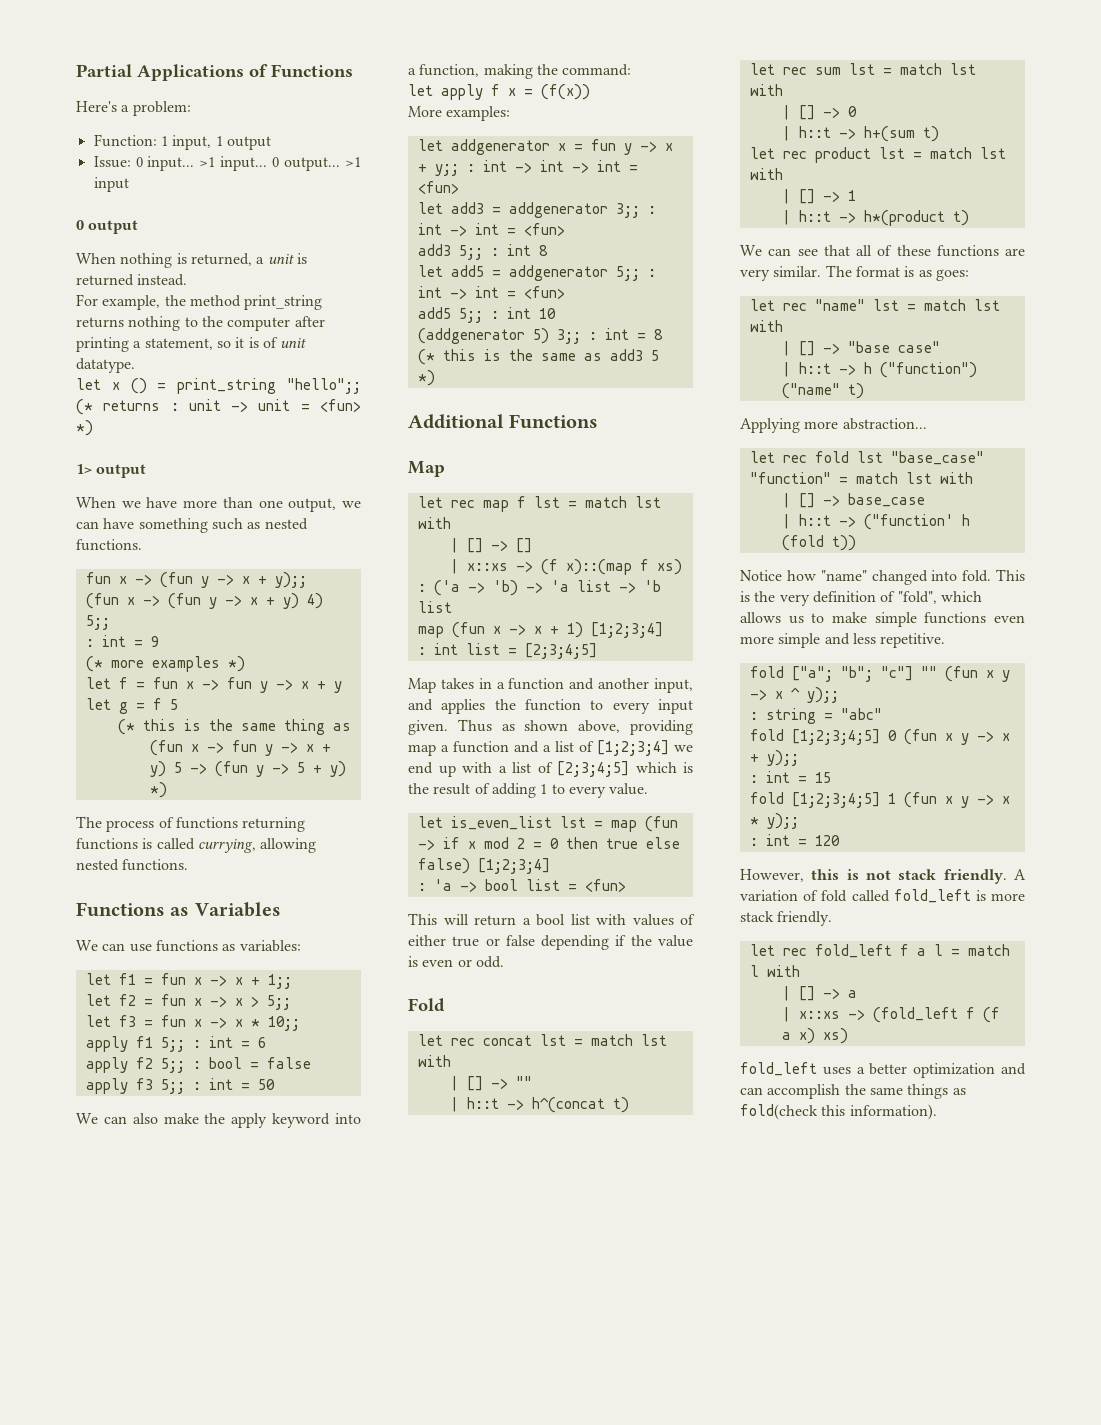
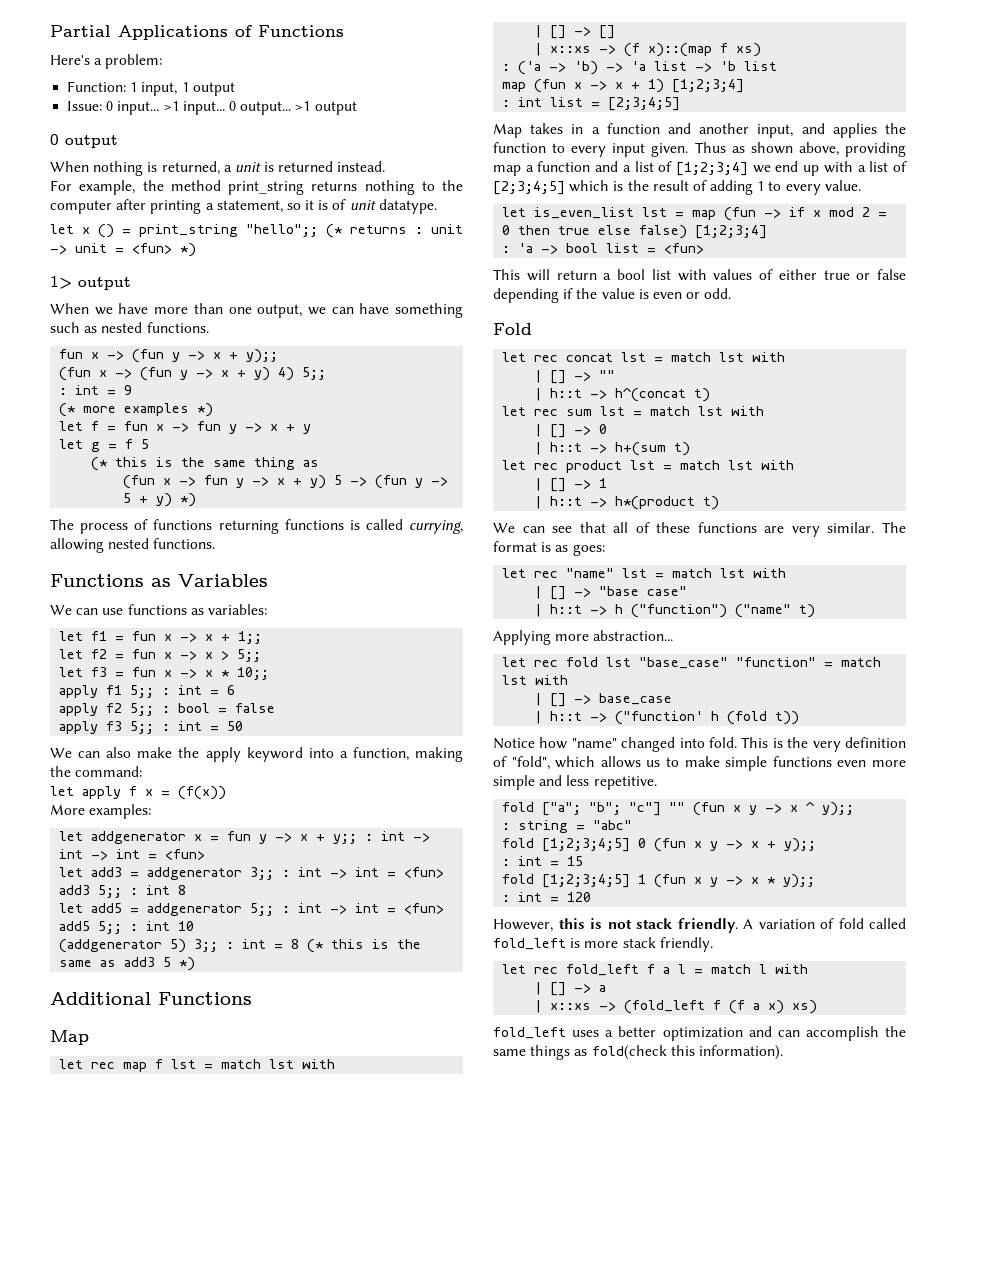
[93,177,129,192] input -> [314,101,357,115] output

